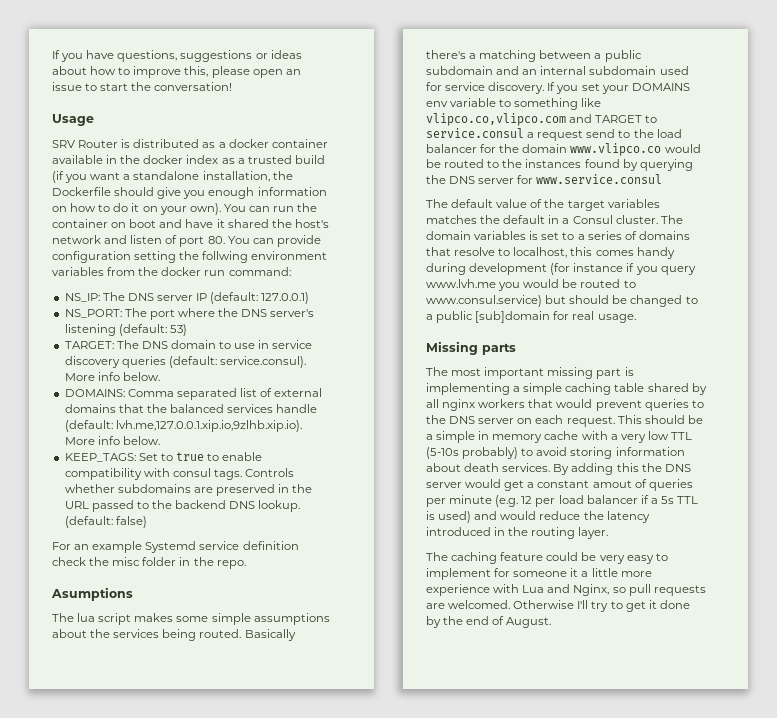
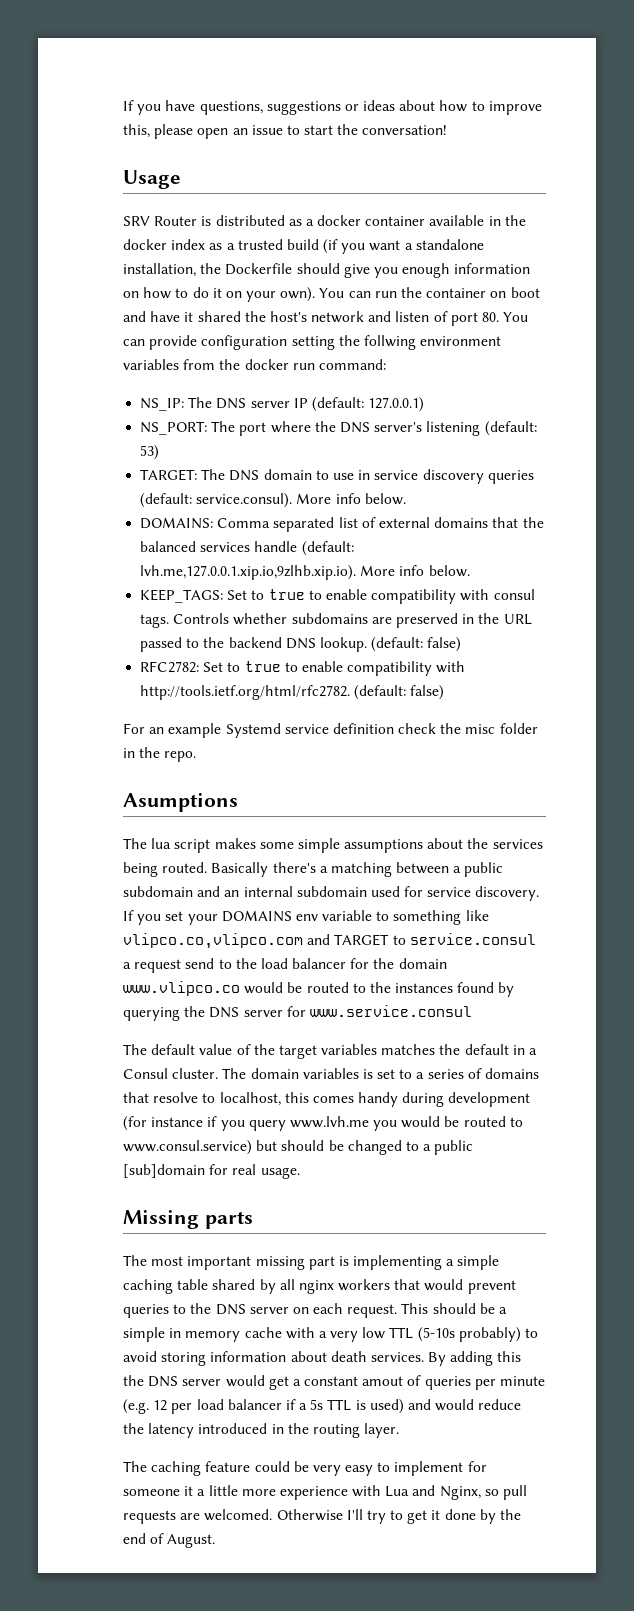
(147, 522) none -> [140,661,466,676] [140,685,445,700] // RFC2782: Set to true to enable compatibility with http://tools.ietf.org/html/rfc2782. (default: false)

